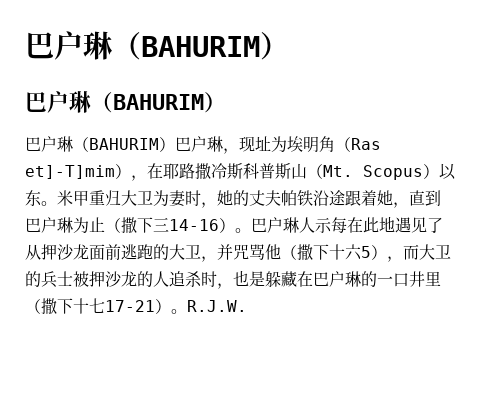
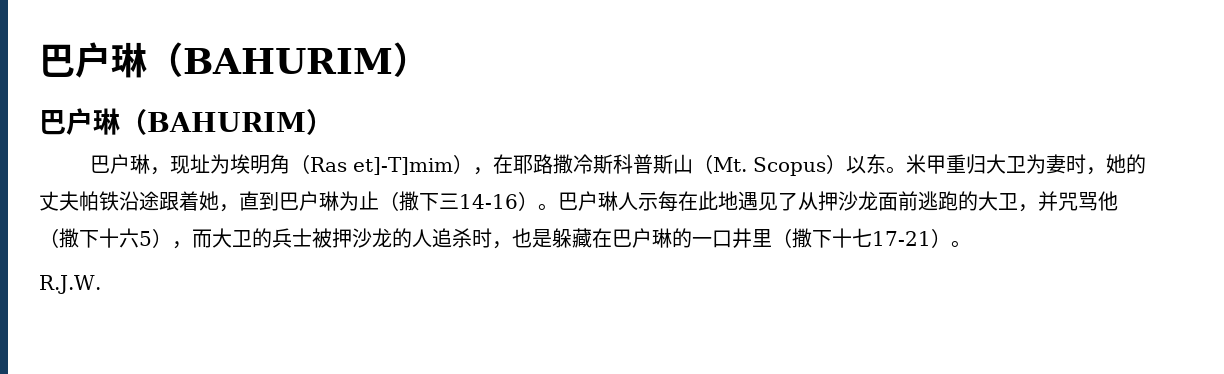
[73,136,223,152] （BAHURIM）巴户琳 -> (150, 164) none
(187, 311) none -> (971, 244) //

